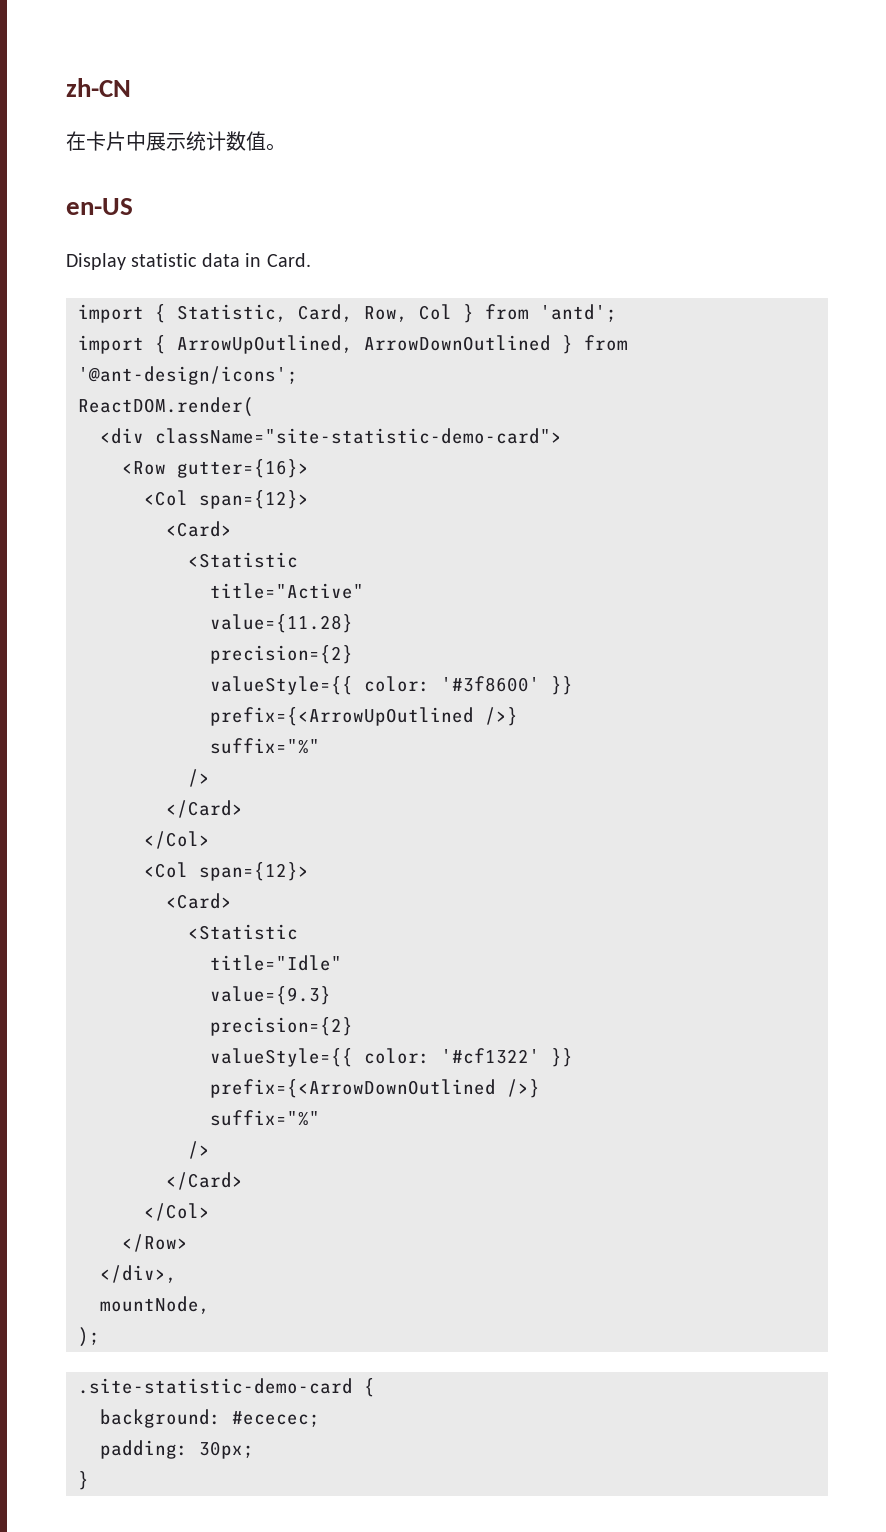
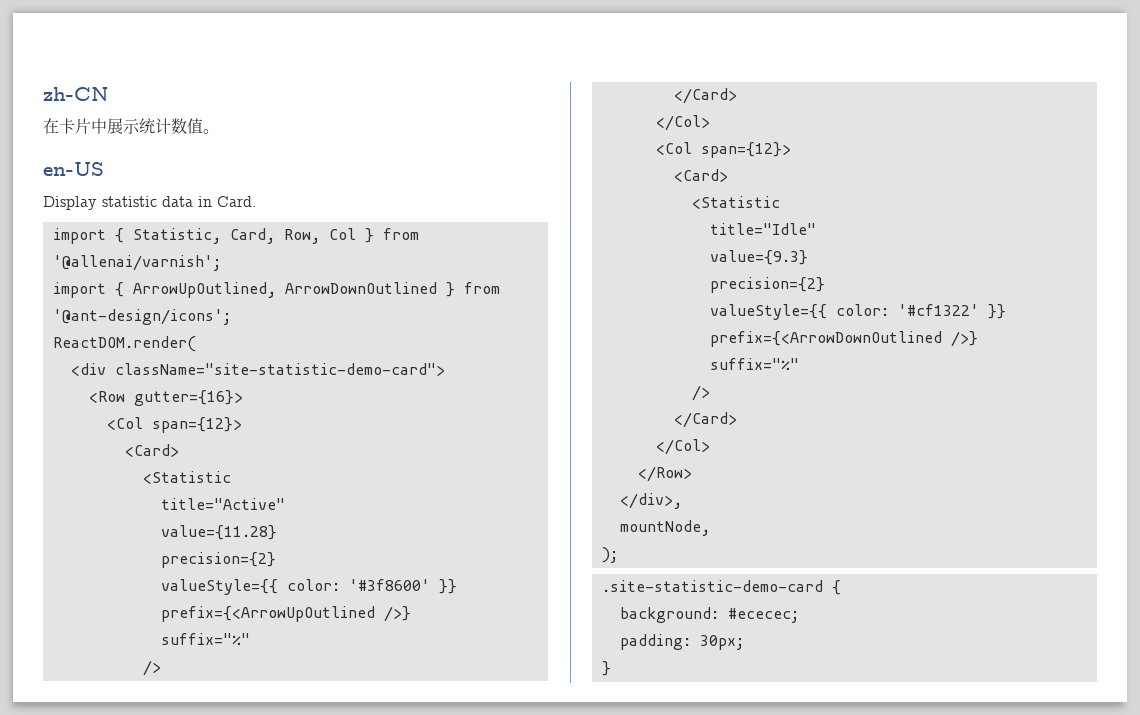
[540,304,617,322] 'antd'; -> [52,255,221,271] '@allenai/varnish';

